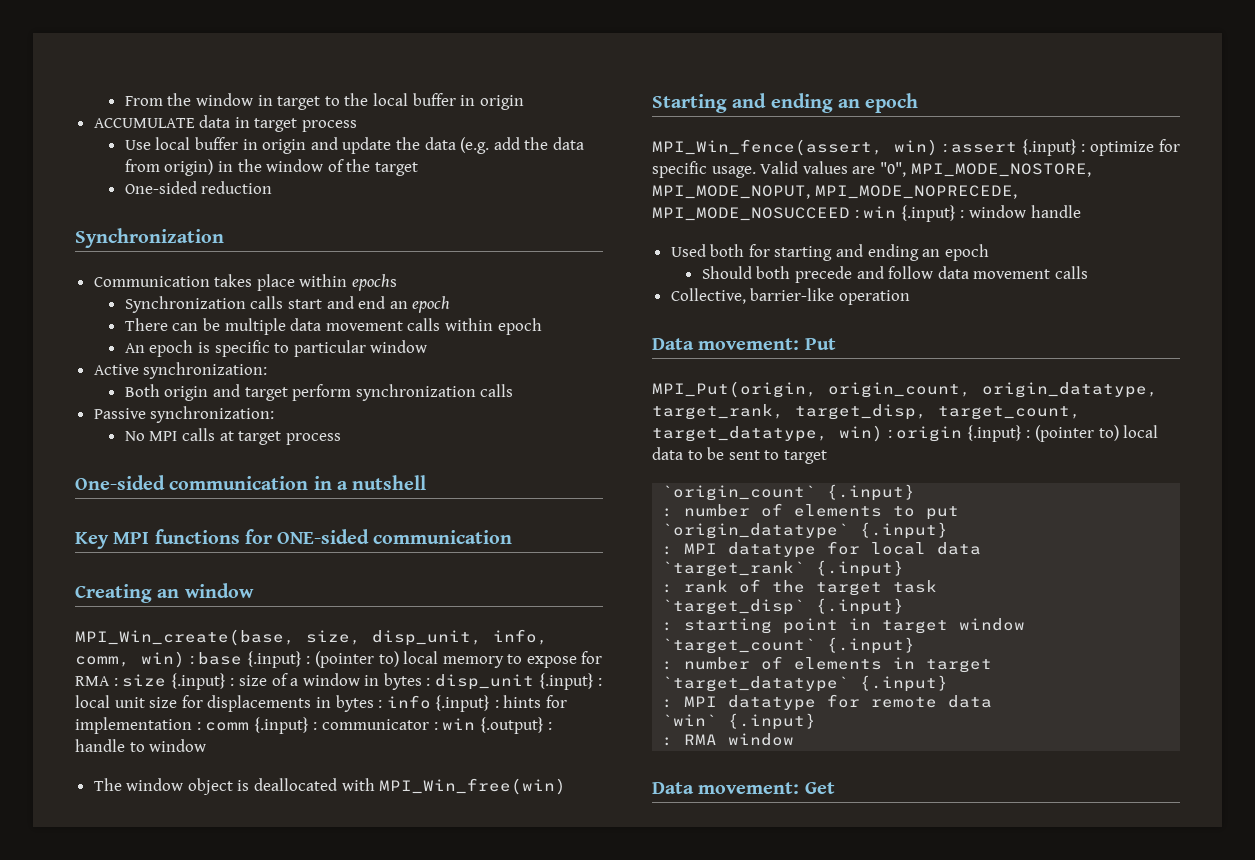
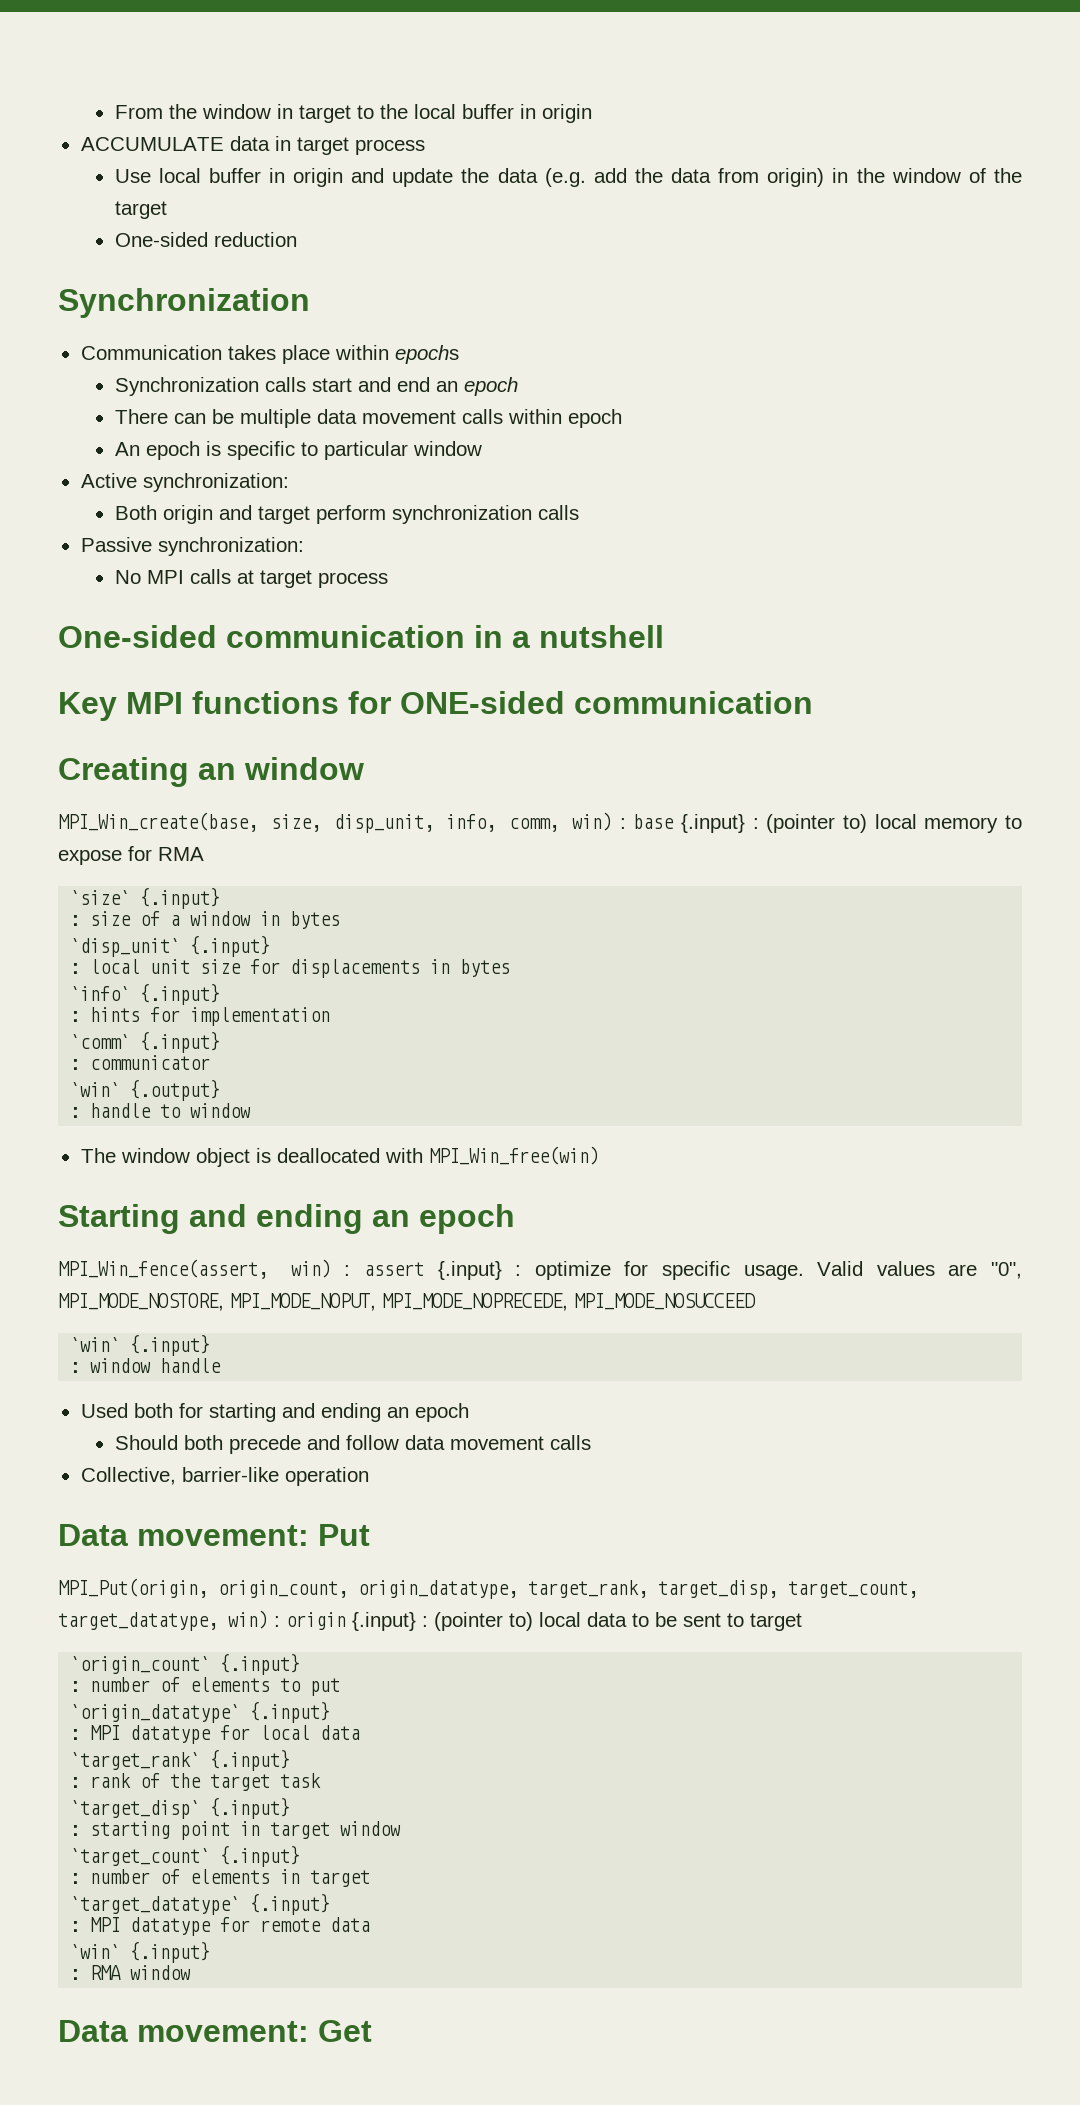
[113,673,226,690] : size {.input} -> [70,887,221,909] // `size` {.input} //
[426,673,594,690] : disp_unit {.input} -> [70,935,271,957] // `disp_unit` {.input} //
[378,695,491,712] : info {.input} -> [70,983,221,1005] // `info` {.input} //
[196,717,309,734] : comm {.input} -> [70,1031,221,1053] // `comm` {.input} //
[433,718,476,730] : win -> [70,1082,121,1097] // `win`
(544, 725) none -> (221, 1090) //
[854,205,956,222] : win {.input} -> [70,1334,211,1356] // `win` {.input} //

